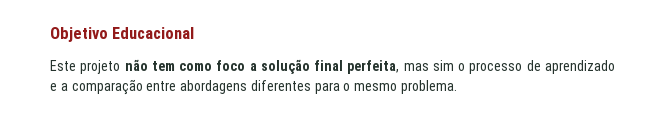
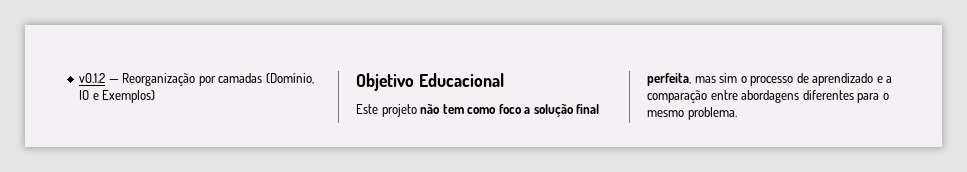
(50, 34) none -> [79,73,314,86] [79,90,156,103] v0.1.2 — Reorganização por camadas (Domínio, IO e Exemplos) //

